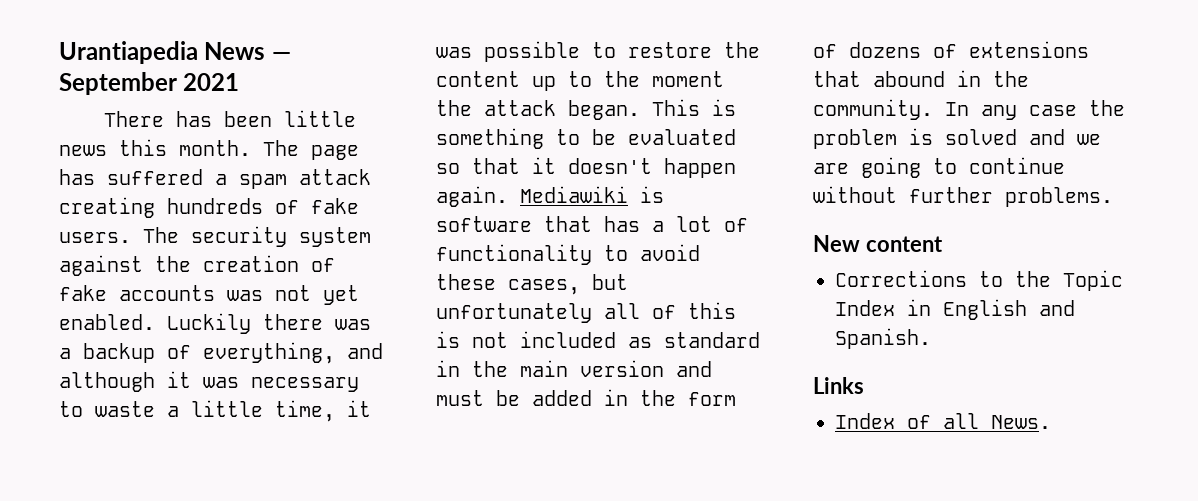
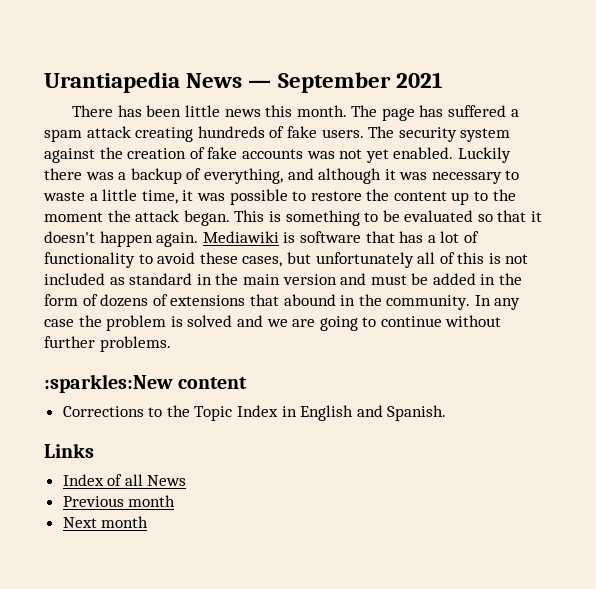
[813,235,860,252] New -> [44,374,173,393] :sparkles:New
[991,415,1051,429] News. -> [147,475,187,486] [62,495,176,507] [62,516,149,528] News // Previous month // Next month

